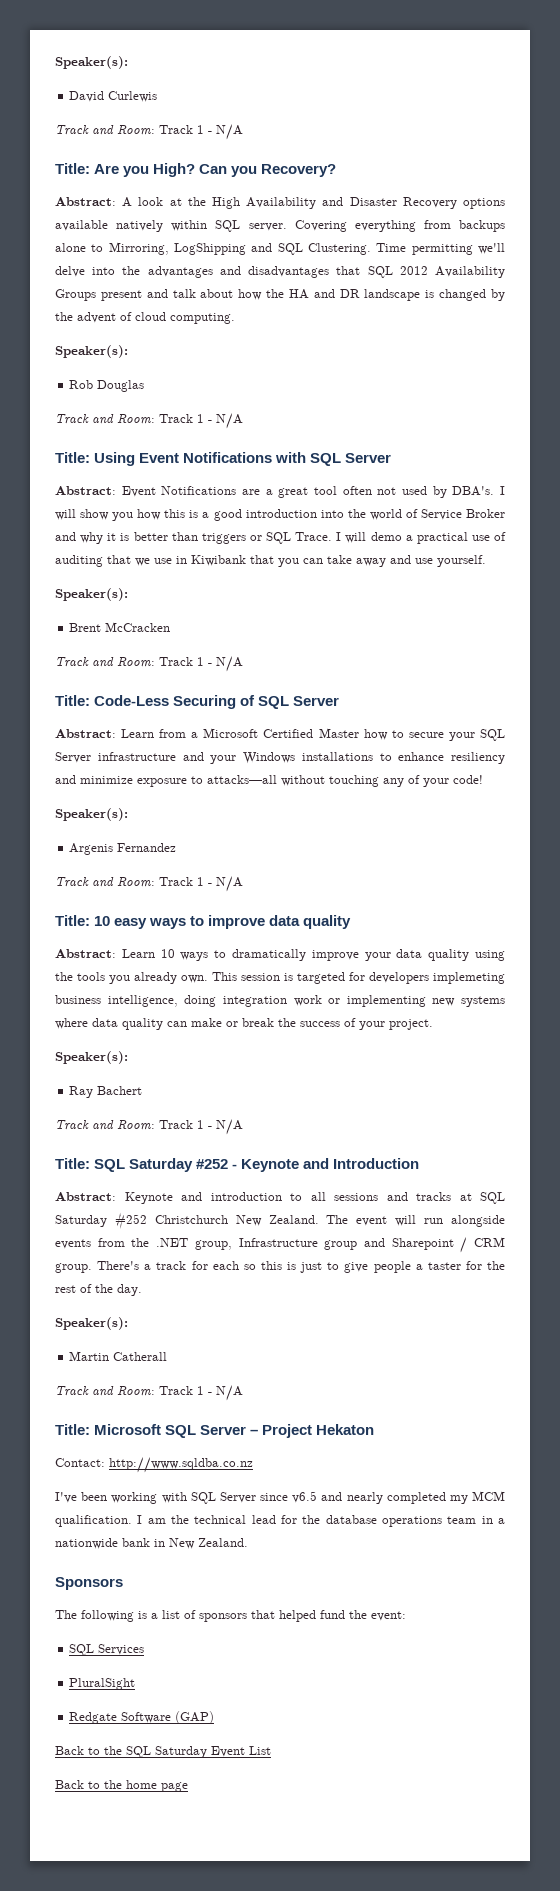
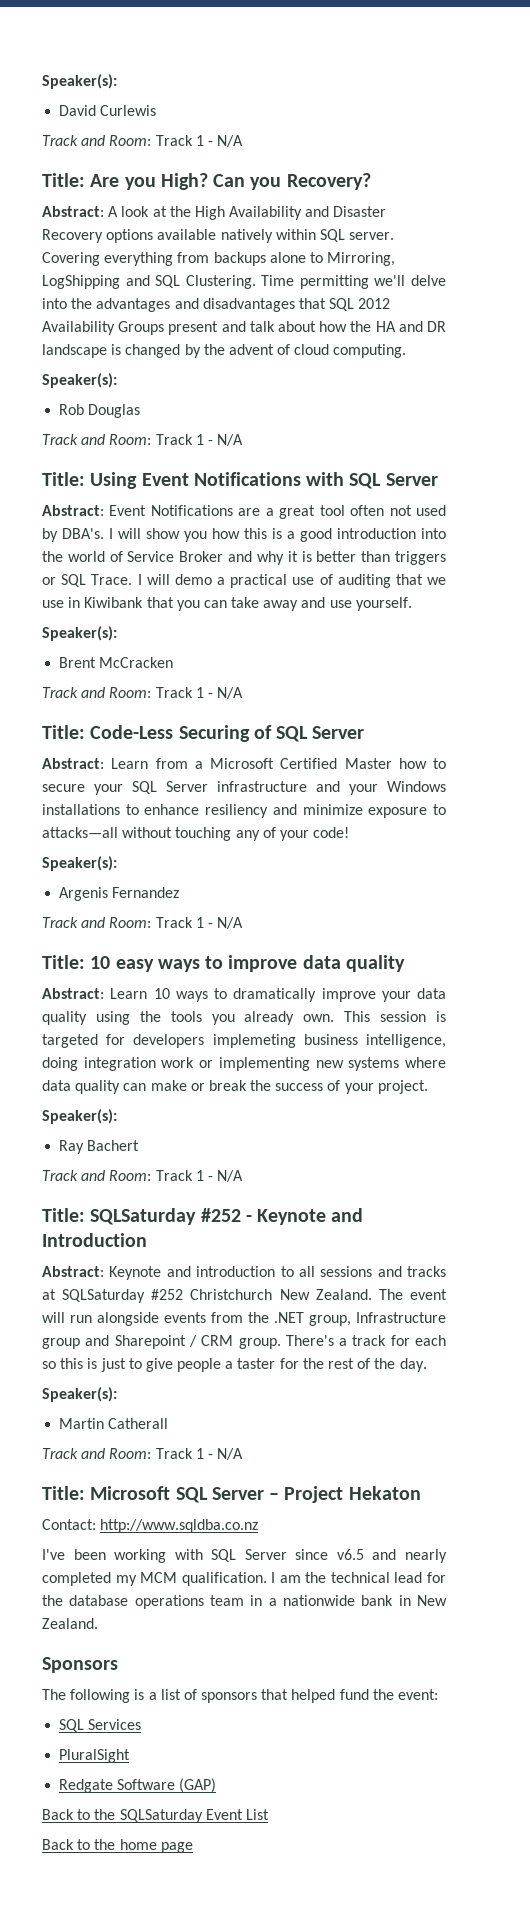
[94,1158,194,1172] SQL Saturday -> [90,1208,197,1225] SQLSaturday
[480,1192,505,1204] [55,1215,107,1227] SQL Saturday -> [62,1289,146,1303] SQLSaturday
[126,1746,207,1758] SQL Saturday -> [119,1809,203,1823] SQLSaturday

